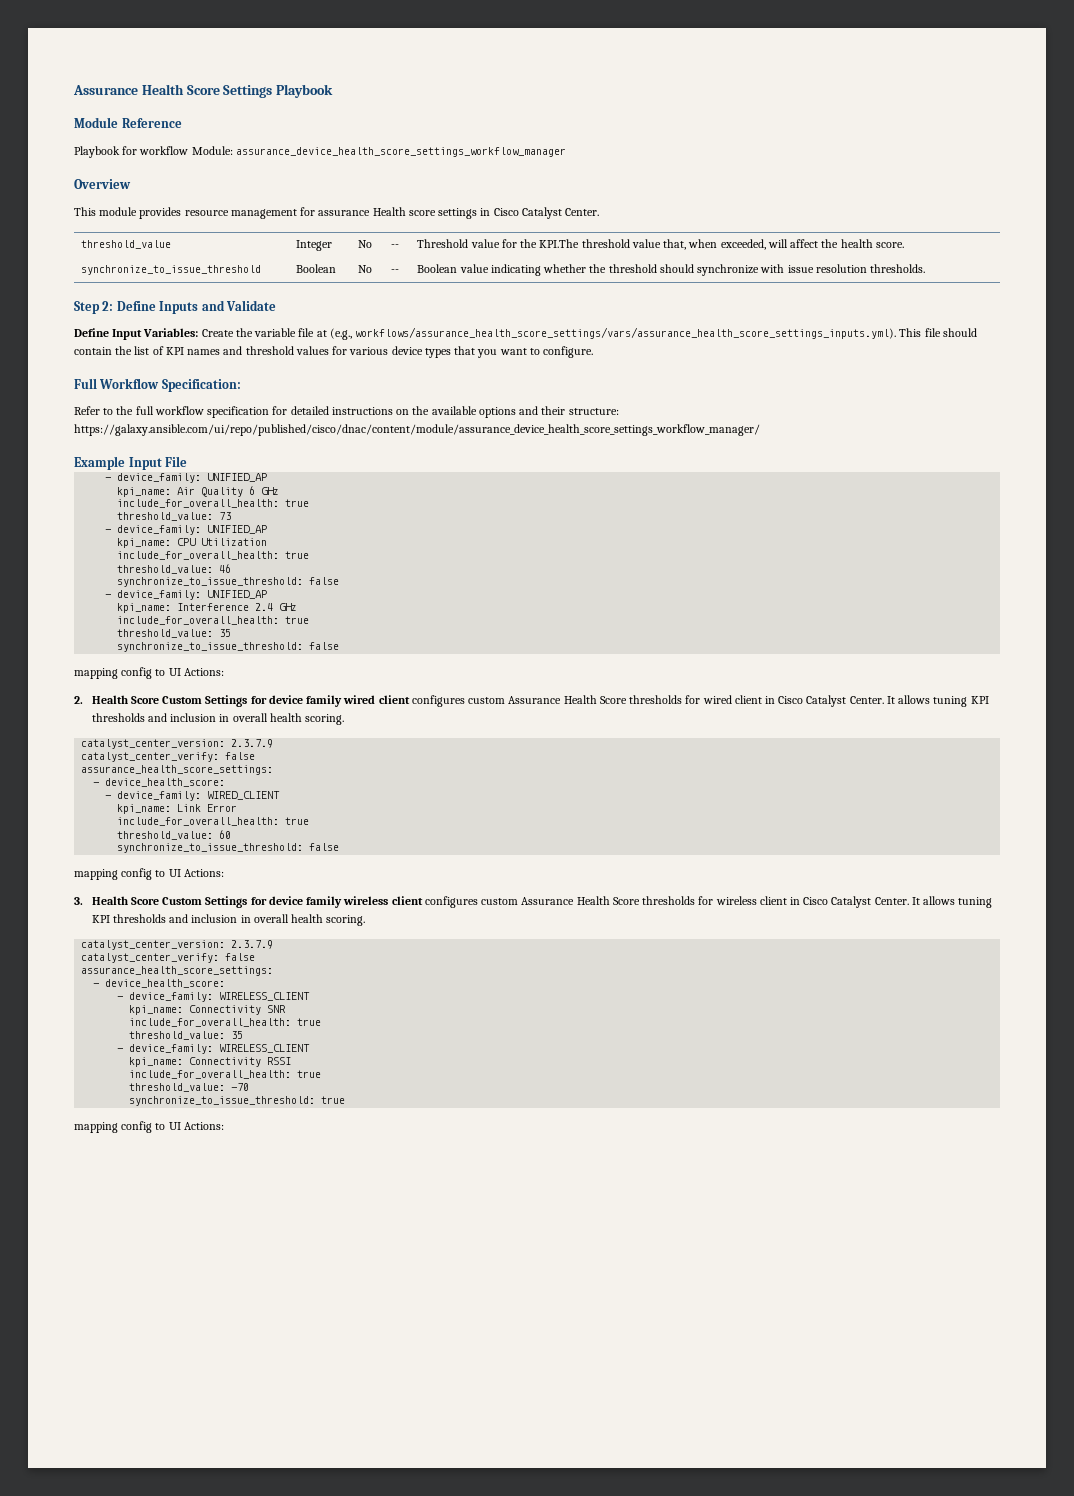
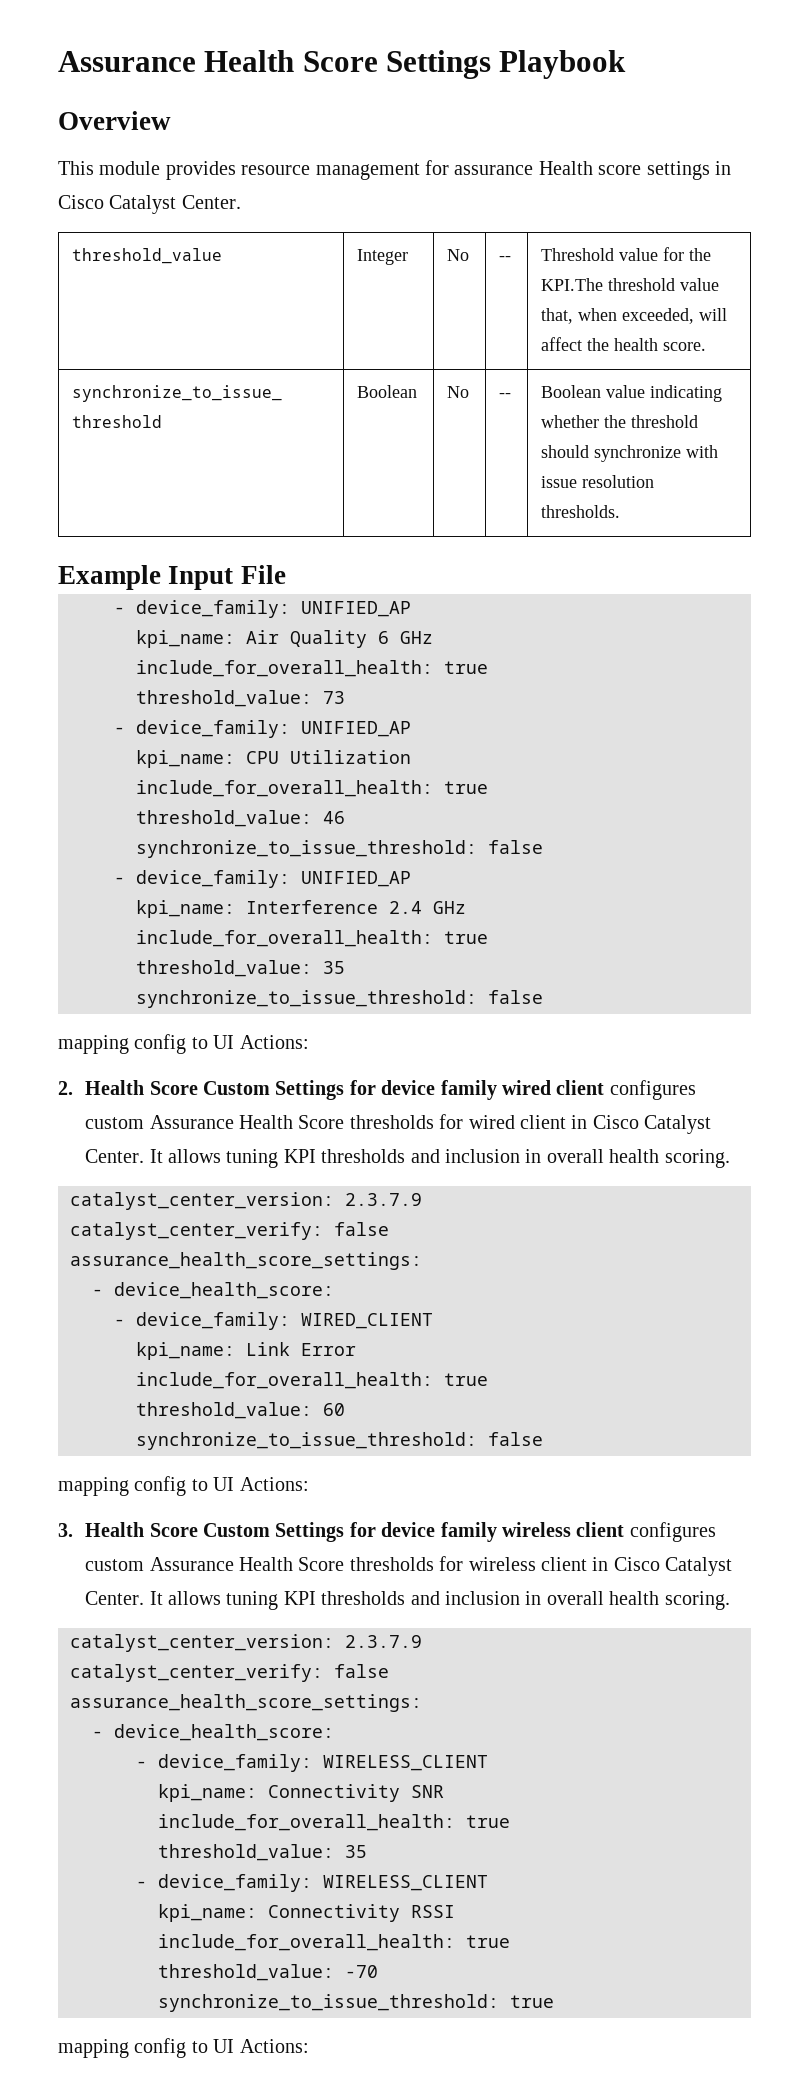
[74,117,182,128] [74,146,566,158] // Module Reference // Playbook for workflow Module: assurance_device_health_score_settings_workflow_manager -> (627, 64) none
[74,300,276,314] [74,327,977,340] [74,346,594,358] [74,378,241,392] [74,406,619,418] [74,424,760,436] // Step 2: Define Inputs and Validate // Define Input Variables: Create the variable file at (e.g., workflows/assurance_health_score_settings/vars/assurance_health_score_settings_inputs.yml). This file should contain the list of KPI names and threshold values for various device types that you want to configure. // Full Workflow Specification: // Refer to the full workflow specification for detailed instructions on the available options and their structure: https://galaxy.ansible.com/ui/repo/published/cisco/dnac/content/module/assurance_device_health_score_settings_workflow_manager/ -> (621, 511) none

